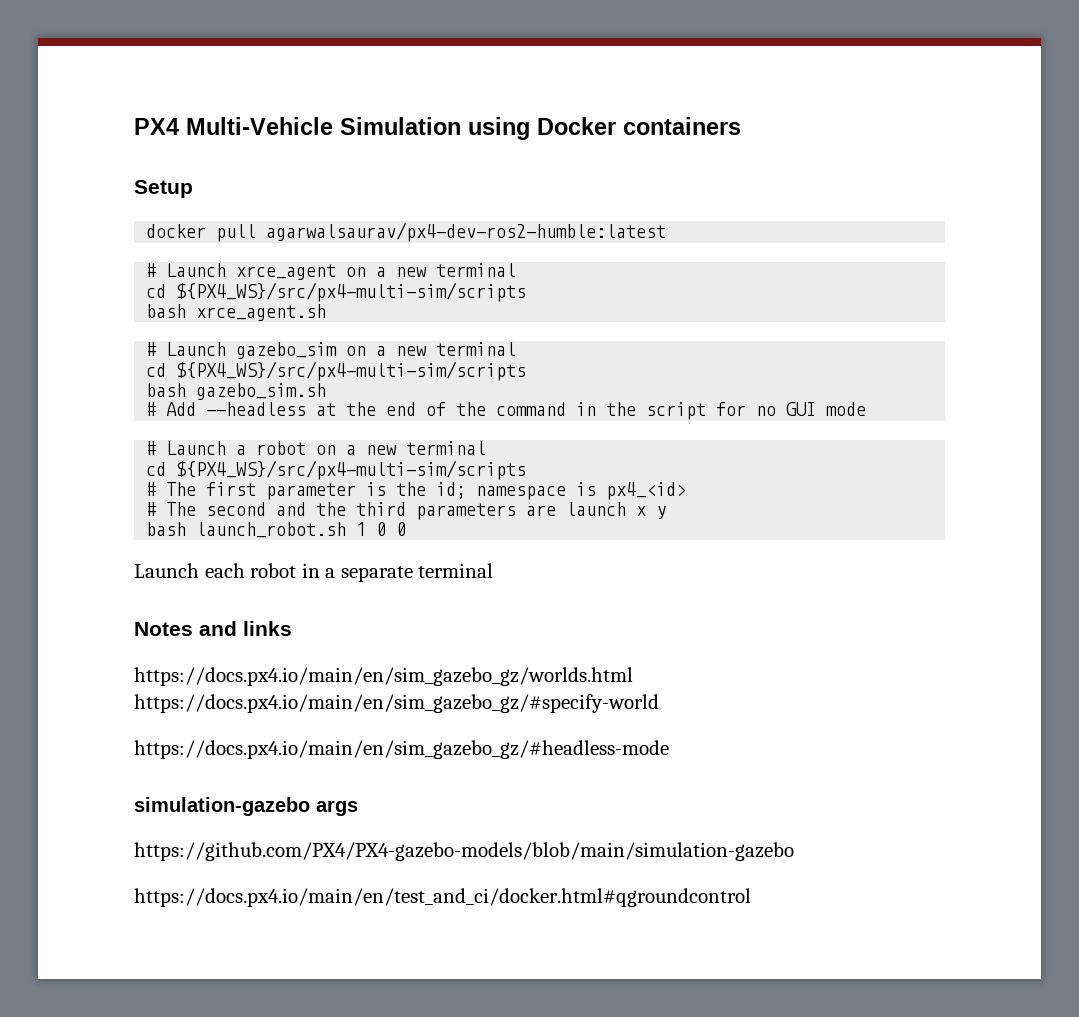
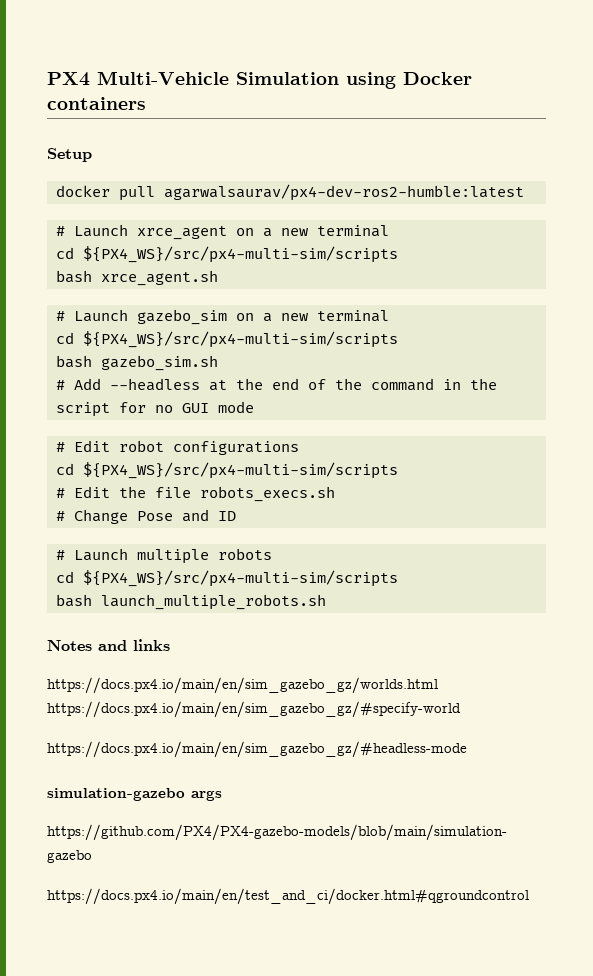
[166,441,487,455] [146,460,527,480] [146,482,687,500] [146,502,667,520] [146,522,407,538] [134,563,494,582] Launch a robot on a new terminal // cd ${PX4_WS}/src/px4-multi-sim/scripts // # The first parameter is the id; namespace is px4_<id> // # The second and the third parameters are launch x y // bash launch_robot.sh 1 0 0 // Launch each robot in a separate terminal -> [74,440,299,455] [56,462,398,479] [56,486,335,502] [56,509,236,524] [56,548,272,564] [56,570,398,587] [56,594,326,610] Edit robot configurations // cd ${PX4_WS}/src/px4-multi-sim/scripts // # Edit the file robots_execs.sh // # Change Pose and ID // # Launch multiple robots // cd ${PX4_WS}/src/px4-multi-sim/scripts // bash launch_multiple_robots.sh

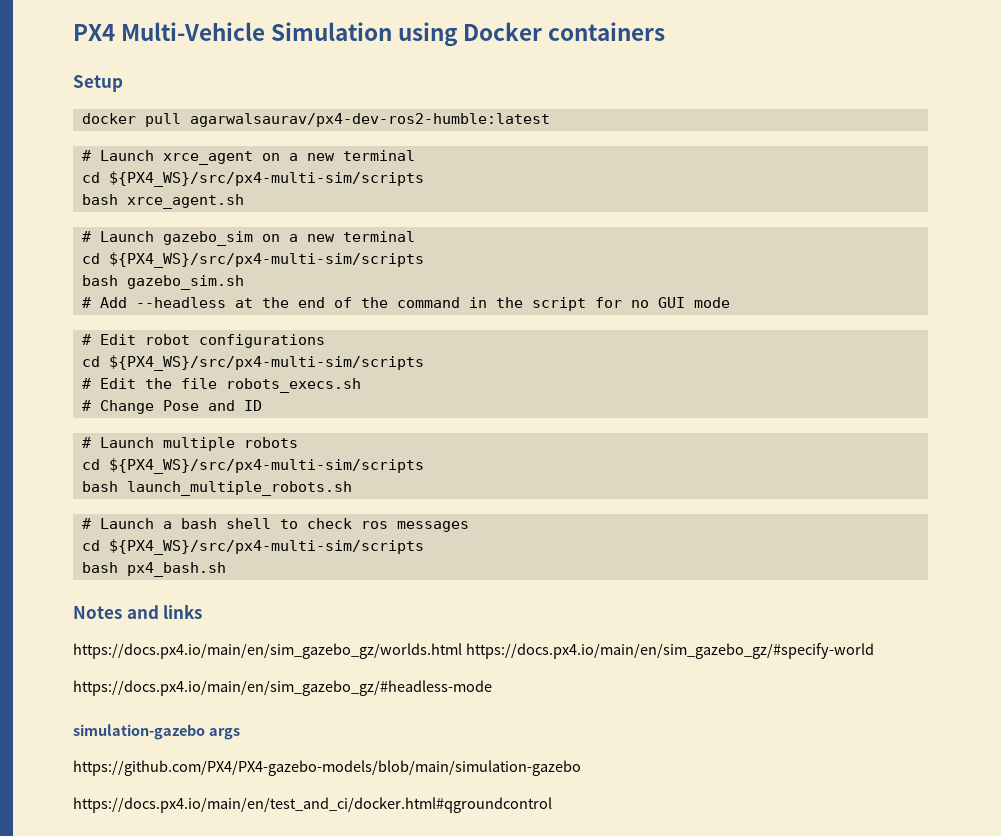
(326, 602) none -> [81,518,469,532] [81,539,424,555] [81,562,226,577] // # Launch a bash shell to check ros messages // cd ${PX4_WS}/src/px4-multi-sim/scripts // bash px4_bash.sh

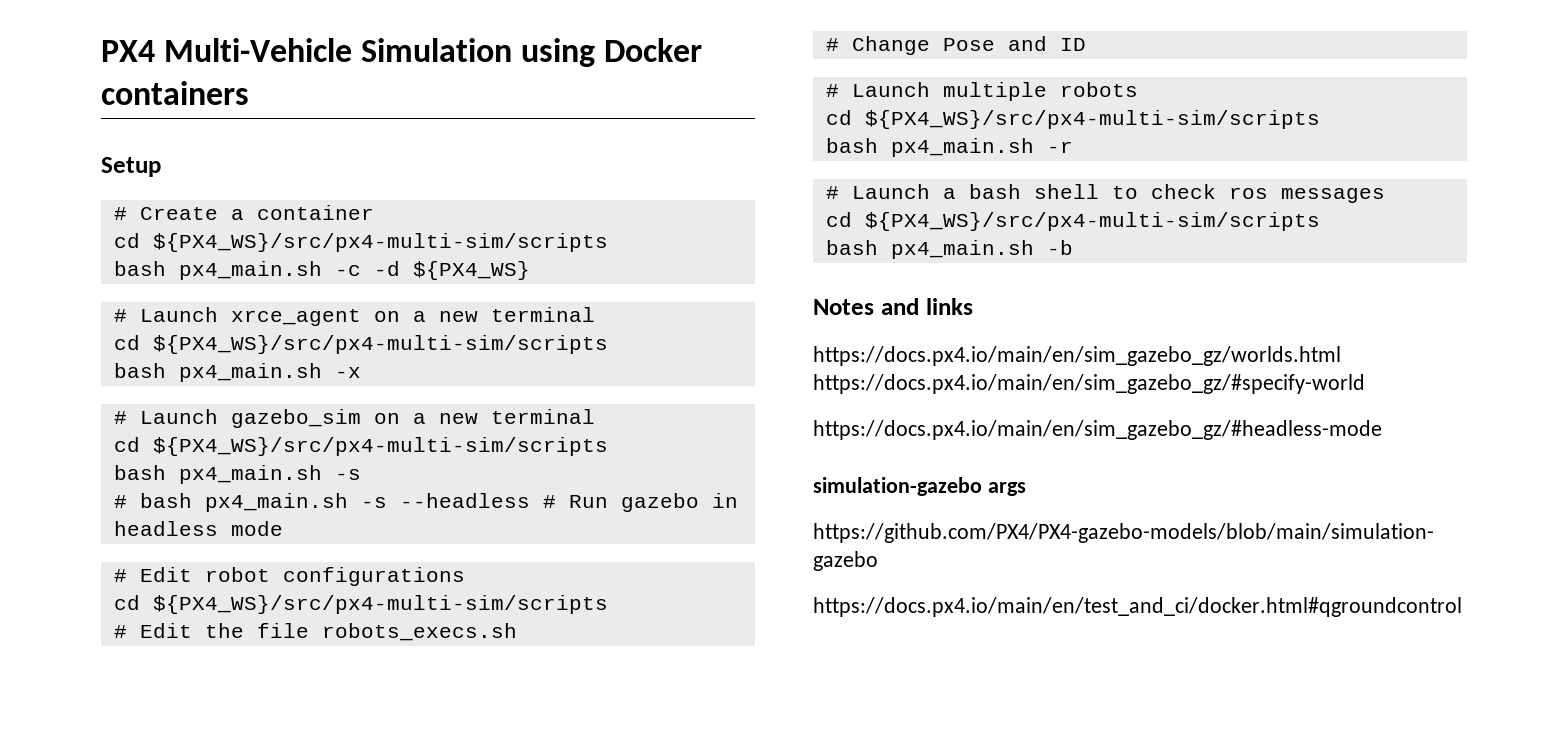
[81,113,550,127] docker pull agarwalsaurav/px4-dev-ros2-humble:latest -> [113,205,374,220] [113,233,608,252] [113,261,530,280] # Create a container // cd ${PX4_WS}/src/px4-multi-sim/scripts // bash px4_main.sh -c -d ${PX4_WS}
[126,194,244,209] xrce_agent.sh -> [178,363,361,382] px4_main.sh -x
[126,275,244,290] [81,297,685,311] gazebo_sim.sh // # Add --headless at the end of the command in the script for no GUI -> [178,465,361,484] [113,493,738,512] [113,521,218,536] px4_main.sh -s // # bash px4_main.sh -s --headless # Run gazebo in headless
[126,481,352,496] launch_multiple_robots.sh -> [890,138,1073,157] px4_main.sh -r
[126,562,226,577] px4_bash.sh -> [890,240,1073,259] px4_main.sh -b

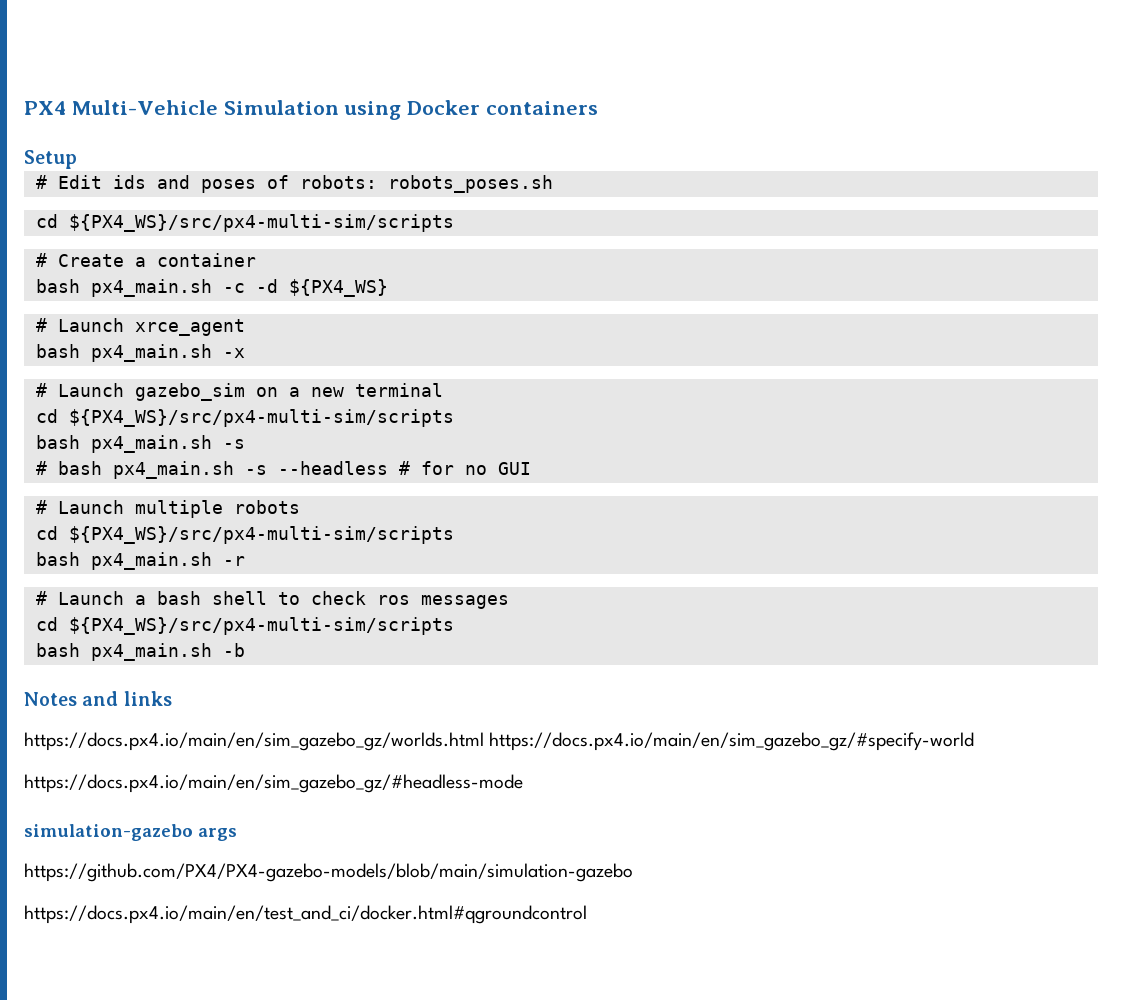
(161, 167) none -> [35,175,553,193] [35,214,454,232] // # Edit ids and poses of robots: robots_poses.sh // cd ${PX4_WS}/src/px4-multi-sim/scripts
[113,233,608,252] // cd ${PX4_WS}/src/px4-multi-sim/scripts -> (256, 260) none
[373,307,595,322] [113,335,608,354] on a new terminal // cd ${PX4_WS}/src/px4-multi-sim/scripts -> (245, 327) none
[568,493,738,512] [113,521,283,536] [113,567,465,586] [113,595,608,614] [113,623,517,641] [825,36,1086,55] Run gazebo in headless mode // # Edit robot configurations // cd ${PX4_WS}/src/px4-multi-sim/scripts // # Edit the file robots_execs.sh // # Change Pose and ID -> [420,461,531,475] for no GUI

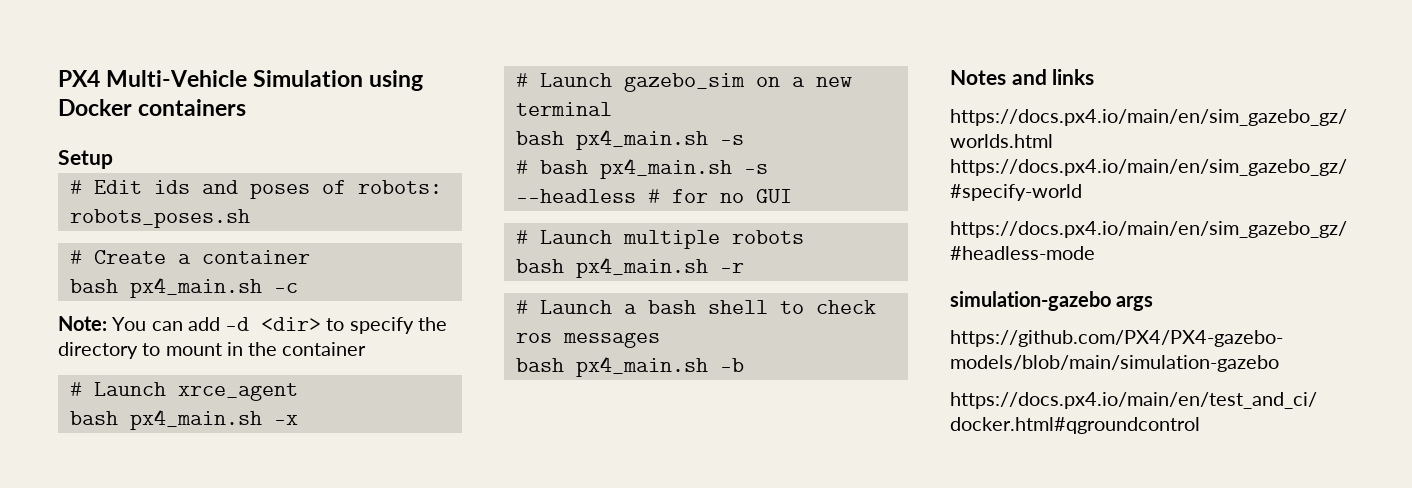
[35,214,454,232] // cd ${PX4_WS}/src/px4-multi-sim/scripts -> (250, 218) none
[255,279,388,297] -d ${PX4_WS} -> [58,316,447,334] [58,342,367,359] // Note: You can add -d <dir> to specify the directory to mount in the container
[35,409,454,427] // cd ${PX4_WS}/src/px4-multi-sim/scripts -> (612, 109) none
[35,526,454,544] // cd ${PX4_WS}/src/px4-multi-sim/scripts -> (804, 237) none
[35,617,454,635] // cd ${PX4_WS}/src/px4-multi-sim/scripts -> (660, 340) none

